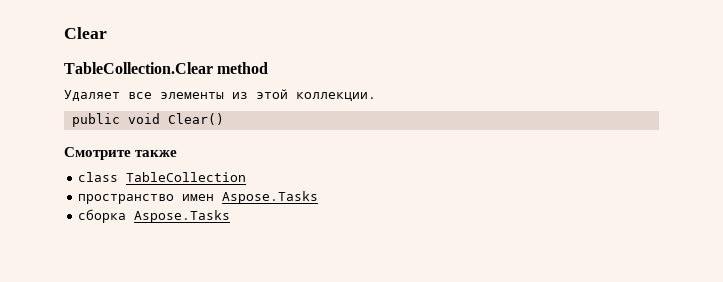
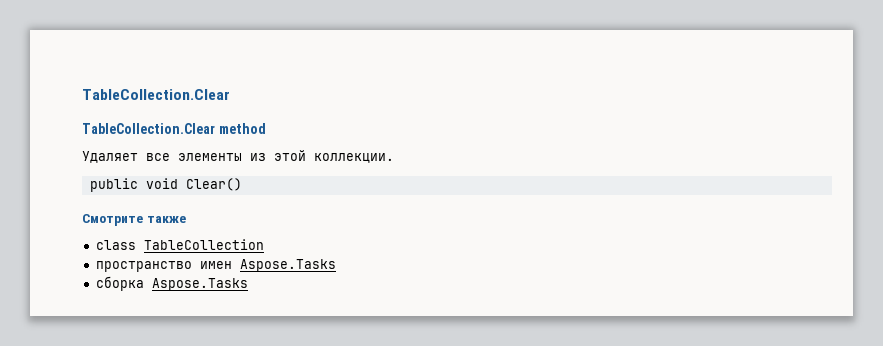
[64,27,107,39] Clear -> [82,89,230,100] TableCollection.Clear

